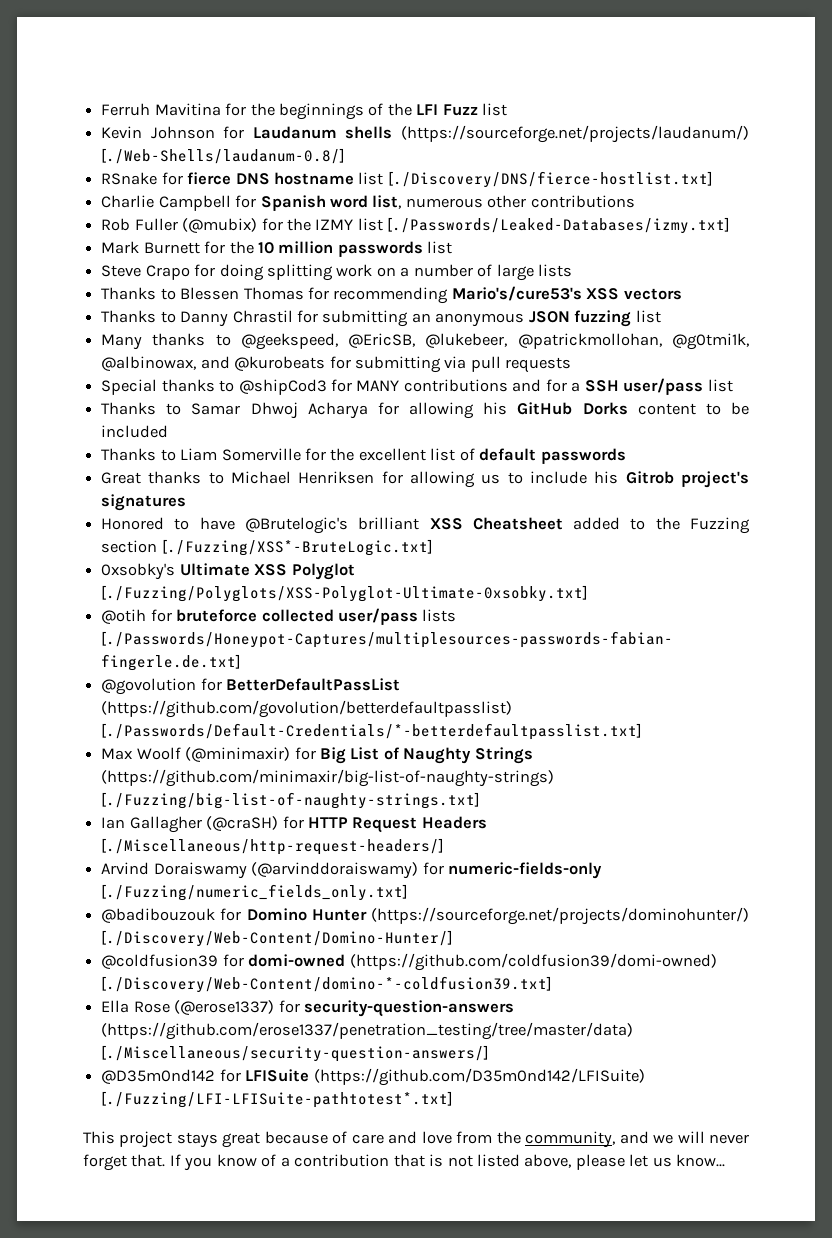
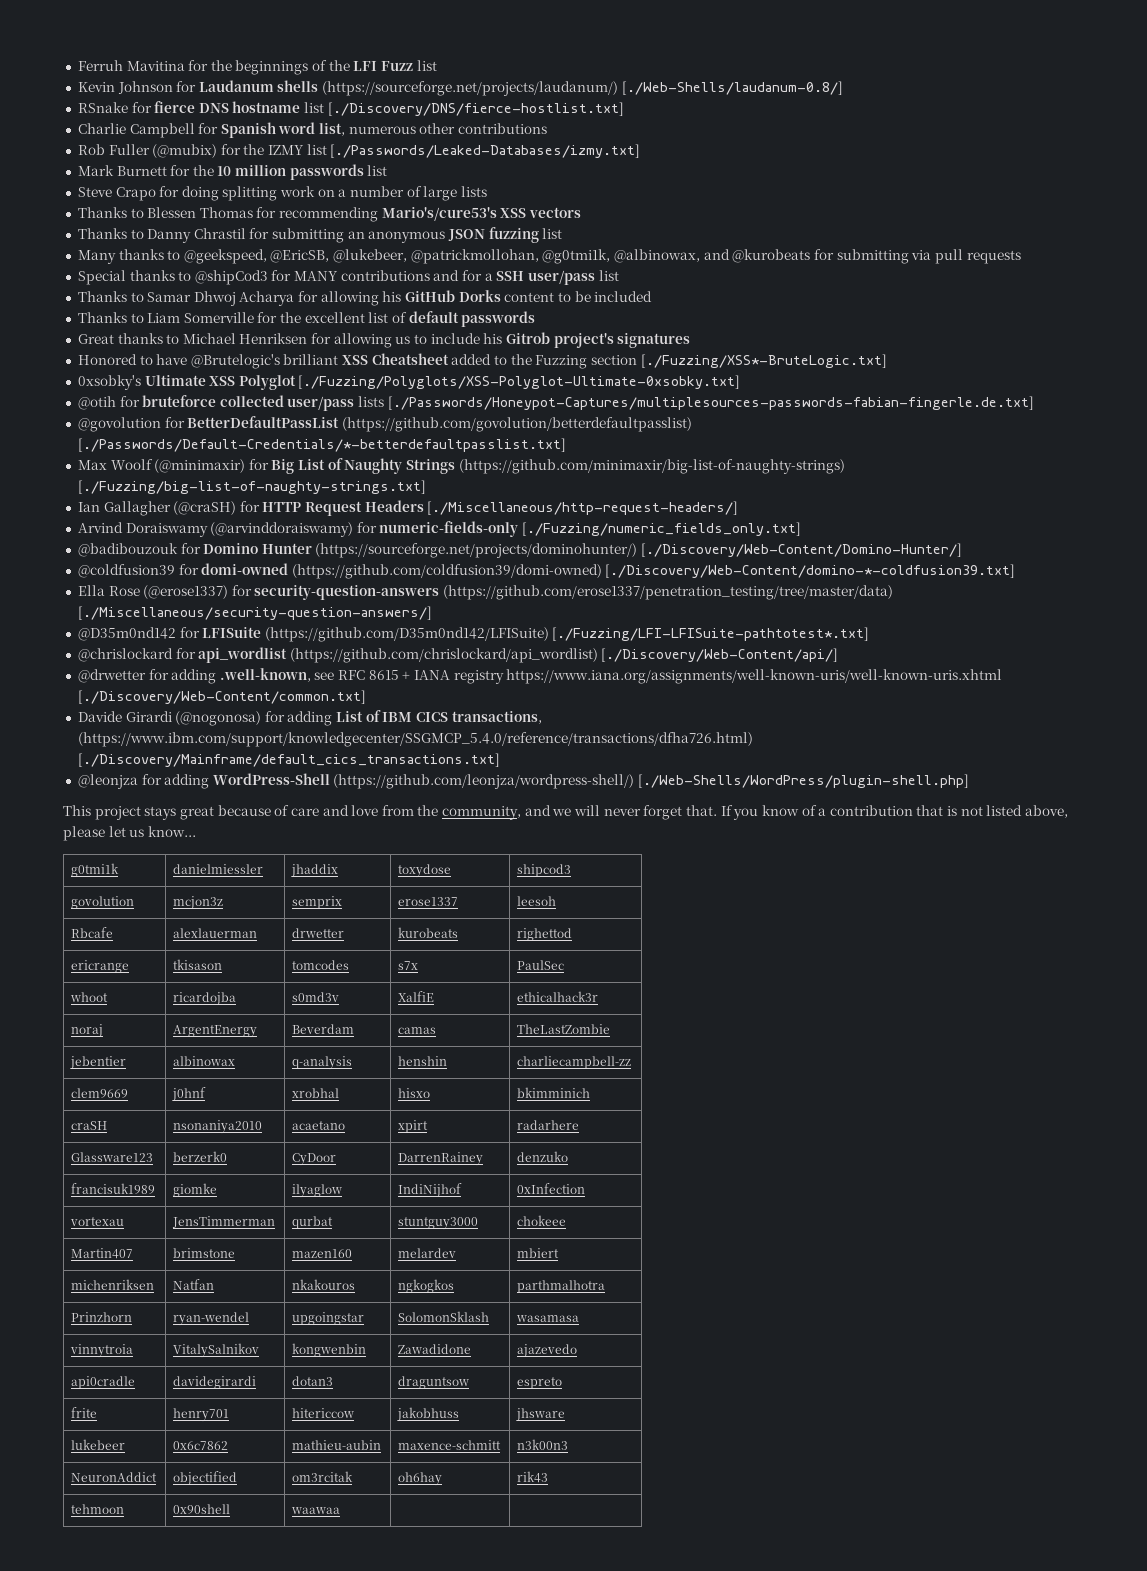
(454, 1099) none -> [77,647,839,663] [77,668,1003,684] [77,690,366,704] [77,710,542,726] [77,732,753,747] [77,753,500,767] [77,773,970,789] // @chrislockard for api_wordlist (https://github.com/chrislockard/api_wordlist) [./Discovery/Web-Content/api/] // @drwetter for adding .well-known, see RFC 8615 + IANA registry https://www.iana.org/assignments/well-known-uris/well-known-uris.xhtml [./Discovery/Web-Content/common.txt] // Davide Girardi (@nogonosa) for adding List of IBM CICS transactions, (https://www.ibm.com/support/knowledgecenter/SSGMCP_5.4.0/reference/transactions/dfha726.html) [./Discovery/Mainframe/default_cics_transactions.txt] // @leonjza for adding WordPress-Shell (https://github.com/leonjza/wordpress-shell/) [./Web-Shells/WordPress/plugin-shell.php]
(726, 1160) none -> [71,863,120,877] [173,864,264,874] [291,864,339,878] [398,864,452,878] [517,864,572,877] [71,896,135,909] [173,896,224,910] [292,896,343,909] [398,897,459,906] [517,896,557,906] [71,927,114,938] [173,928,258,938] [292,928,345,938] [398,927,459,938] [517,928,573,941] [71,960,130,973] [173,959,223,970] [292,960,350,970] [398,961,419,970] [517,960,565,970] [70,992,109,1002] [173,992,237,1006] [292,992,340,1002] [398,991,435,1002] [517,991,599,1002] [71,1024,104,1038] [173,1025,258,1038] [292,1024,355,1034] [398,1027,437,1034] [517,1024,611,1034] [70,1056,127,1070] [173,1056,236,1066] [292,1056,353,1070] [398,1056,448,1066] [517,1056,632,1069] [71,1088,129,1098] [172,1087,207,1102] [292,1088,340,1098] [398,1088,431,1098] [517,1087,591,1098] [71,1121,108,1130] [173,1120,263,1134] [292,1121,346,1130] [398,1120,429,1133] [517,1120,580,1130] [71,1152,154,1162] [173,1151,228,1162] [292,1153,337,1166] [398,1152,484,1166] [517,1151,569,1162] [71,1183,156,1194] [173,1183,218,1197] [292,1184,343,1198] [398,1183,463,1198] [517,1183,586,1194] [70,1217,125,1226] [172,1216,276,1228] [292,1216,334,1229] [398,1217,479,1230] [517,1215,567,1226] [71,1248,134,1259] [173,1248,236,1258] [292,1249,353,1258] [398,1248,457,1258] [517,1248,560,1258] [71,1279,155,1290] [173,1279,215,1290] [292,1279,356,1290] [398,1279,455,1293] [517,1280,606,1293] [71,1312,133,1322] [173,1312,250,1326] [292,1312,365,1325] [398,1311,490,1322] [516,1315,580,1322] [70,1344,134,1358] [173,1343,260,1358] [292,1343,367,1357] [398,1344,472,1354] [517,1344,578,1358] [71,1376,136,1389] [173,1376,257,1389] [292,1376,334,1386] [398,1376,470,1389] [517,1377,563,1389] [71,1407,98,1418] [173,1408,230,1422] [292,1408,355,1418] [397,1407,460,1422] [516,1408,566,1422] [71,1439,126,1450] [173,1441,229,1450] [292,1440,382,1450] [398,1440,502,1450] [517,1439,569,1450] [71,1472,158,1482] [173,1471,238,1486] [292,1471,354,1482] [398,1472,443,1486] [517,1471,549,1483] [71,1504,125,1514] [173,1504,231,1514] [291,1507,341,1514] // g0tmi1k | danielmiessler | jhaddix | toxydose | shipcod3 // govolution | mcjon3z | semprix | erose1337 | leesoh // Rbcafe | alexlauerman | drwetter | kurobeats | righettod // ericrange | tkisason | tomcodes | s7x | PaulSec // whoot | ricardojba | s0md3v | XalfiE | ethicalhack3r // noraj | ArgentEnergy | Beverdam | camas | TheLastZombie // jebentier | albinowax | q-analysis | henshin | charliecampbell-zz // clem9669 | j0hnf | xrobhal | hisxo | bkimminich // craSH | nsonaniya2010 | acaetano | xpirt | radarhere // Glassware123 | berzerk0 | CyDoor | DarrenRainey | denzuko // francisuk1989 | giomke | ilyaglow | IndiNijhof | 0xInfection // vortexau | JensTimmerman | qurbat | stuntguy3000 | chokeee // Martin407 | brimstone | mazen160 | melardev | mbiert // michenriksen | Natfan | nkakouros | ngkogkos | parthmalhotra // Prinzhorn | ryan-wendel | upgoingstar | SolomonSklash | wasamasa // vinnytroia | VitalySalnikov | kongwenbin | Zawadidone | ajazevedo // api0cradle | davidegirardi | dotan3 | draguntsow | espreto // frite | henry701 | hitericcow | jakobhuss | jhsware // lukebeer | 0x6c7862 | mathieu-aubin | maxence-schmitt | n3k00n3 // NeuronAddict | objectified | om3rcitak | oh6hay | rik43 // tehmoon | 0x90shell | waawaa | |

